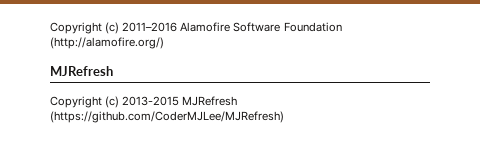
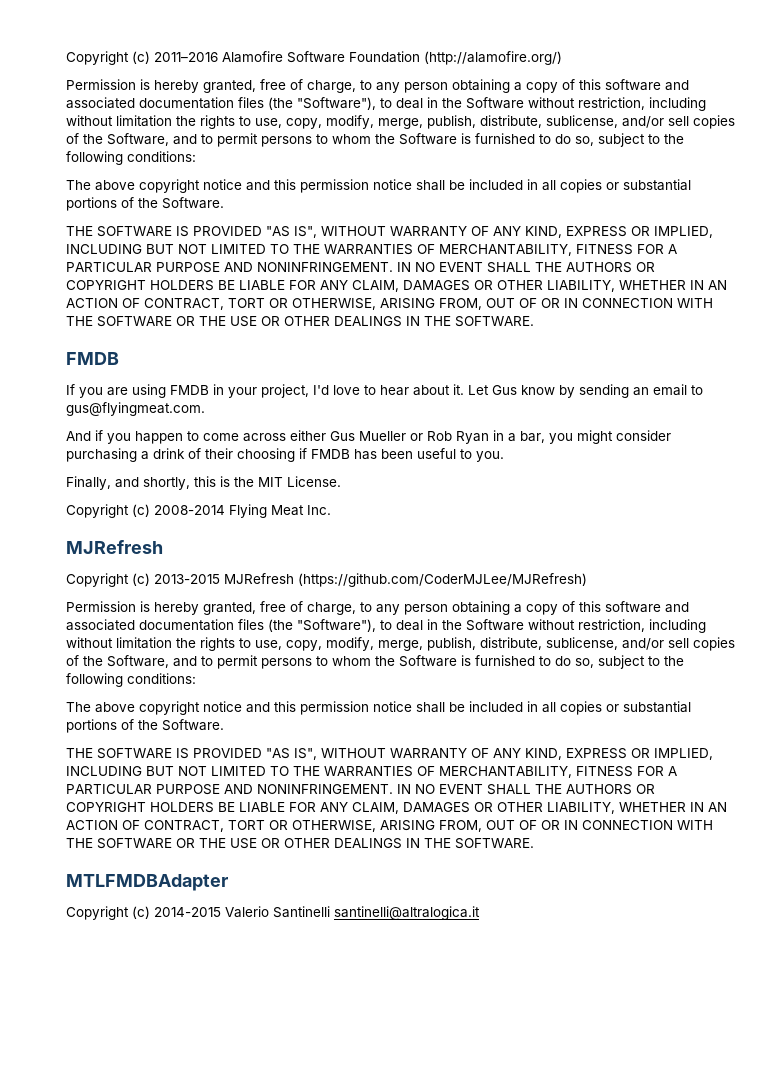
(164, 43) none -> [66,79,689,93] [66,97,706,111] [66,115,735,129] [66,133,684,147] [66,151,196,165] [66,179,691,193] [66,197,224,211] [66,226,713,238] [66,244,677,256] [66,262,655,273] [66,280,727,292] [66,298,713,310] [66,316,534,327] [66,352,119,365] [66,384,703,398] [66,402,205,416] [66,430,671,444] [66,448,504,462] [66,476,341,490] [66,504,331,518] // Permission is hereby granted, free of charge, to any person obtaining a copy of this software and associated documentation files (the "Software"), to deal in the Software without restriction, including without limitation the rights to use, copy, modify, merge, publish, distribute, sublicense, and/or sell copies of the Software, and to permit persons to whom the Software is furnished to do so, subject to the following conditions: // The above copyright notice and this permission notice shall be included in all copies or substantial portions of the Software. // THE SOFTWARE IS PROVIDED "AS IS", WITHOUT WARRANTY OF ANY KIND, EXPRESS OR IMPLIED, INCLUDING BUT NOT LIMITED TO THE WARRANTIES OF MERCHANTABILITY, FITNESS FOR A PARTICULAR PURPOSE AND NONINFRINGEMENT. IN NO EVENT SHALL THE AUTHORS OR COPYRIGHT HOLDERS BE LIABLE FOR ANY CLAIM, DAMAGES OR OTHER LIABILITY, WHETHER IN AN ACTION OF CONTRACT, TORT OR OTHERWISE, ARISING FROM, OUT OF OR IN CONNECTION WITH THE SOFTWARE OR THE USE OR OTHER DEALINGS IN THE SOFTWARE. // FMDB // If you are using FMDB in your project, I'd love to hear about it. Let Gus know by sending an email to gus@flyingmeat.com. // And if you happen to come across either Gus Mueller or Rob Ryan in a bar, you might consider purchasing a drink of their choosing if FMDB has been useful to you. // Finally, and shortly, this is the MIT License. // Copyright (c) 2008-2014 Flying Meat Inc.
(284, 117) none -> [66,601,689,615] [66,619,706,633] [66,637,735,651] [66,655,684,669] [66,673,196,687] [66,701,691,715] [66,719,224,733] [66,748,713,760] [66,766,677,778] [66,784,655,795] [66,802,727,814] [66,820,713,832] [66,838,534,849] [66,874,228,891] [66,906,480,920] // Permission is hereby granted, free of charge, to any person obtaining a copy of this software and associated documentation files (the "Software"), to deal in the Software without restriction, including without limitation the rights to use, copy, modify, merge, publish, distribute, sublicense, and/or sell copies of the Software, and to permit persons to whom the Software is furnished to do so, subject to the following conditions: // The above copyright notice and this permission notice shall be included in all copies or substantial portions of the Software. // THE SOFTWARE IS PROVIDED "AS IS", WITHOUT WARRANTY OF ANY KIND, EXPRESS OR IMPLIED, INCLUDING BUT NOT LIMITED TO THE WARRANTIES OF MERCHANTABILITY, FITNESS FOR A PARTICULAR PURPOSE AND NONINFRINGEMENT. IN NO EVENT SHALL THE AUTHORS OR COPYRIGHT HOLDERS BE LIABLE FOR ANY CLAIM, DAMAGES OR OTHER LIABILITY, WHETHER IN AN ACTION OF CONTRACT, TORT OR OTHERWISE, ARISING FROM, OUT OF OR IN CONNECTION WITH THE SOFTWARE OR THE USE OR OTHER DEALINGS IN THE SOFTWARE. // MTLFMDBAdapter // Copyright (c) 2014-2015 Valerio Santinelli santinelli@altralogica.it

